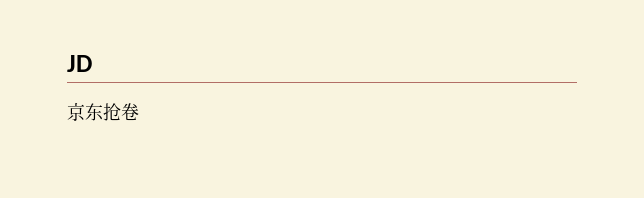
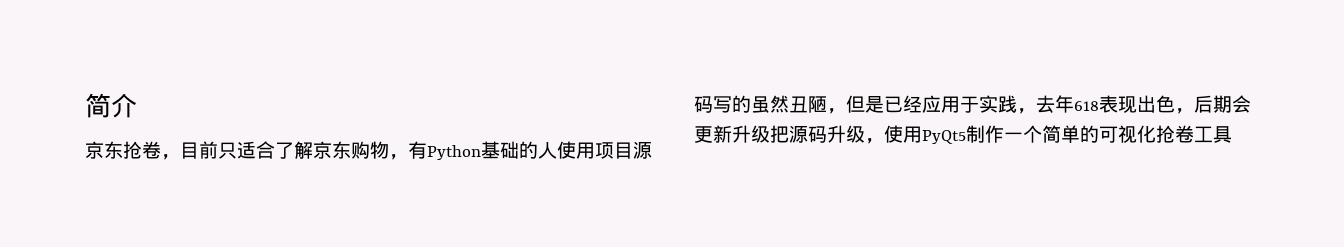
[67,55,92,72] JD -> [85,93,137,118] 简介
(139, 112) none -> [161,141,652,160] [694,95,1251,114] [694,125,1232,144] ，目前只适合了解京东购物，有Python基础的人使用项目源码写的虽然丑陋，但是已经应用于实践，去年618表现出色，后期会更新升级把源码升级，使用PyQt5制作一个简单的可视化抢卷工具

